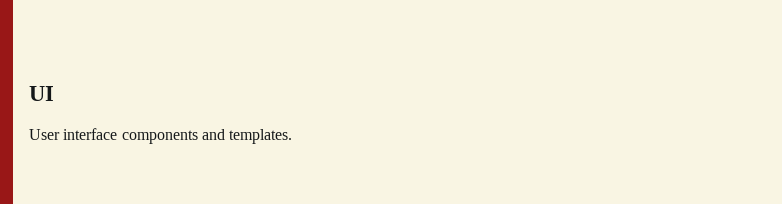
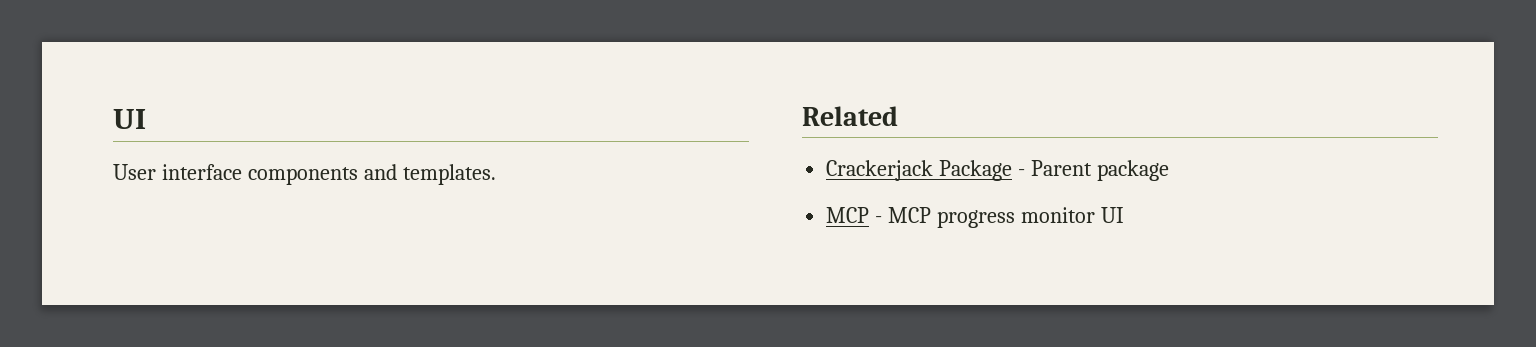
(293, 136) none -> [802,106,898,126] [826,160,1169,181] [826,207,1124,228] // Related // Crackerjack Package - Parent package // MCP - MCP progress monitor UI

